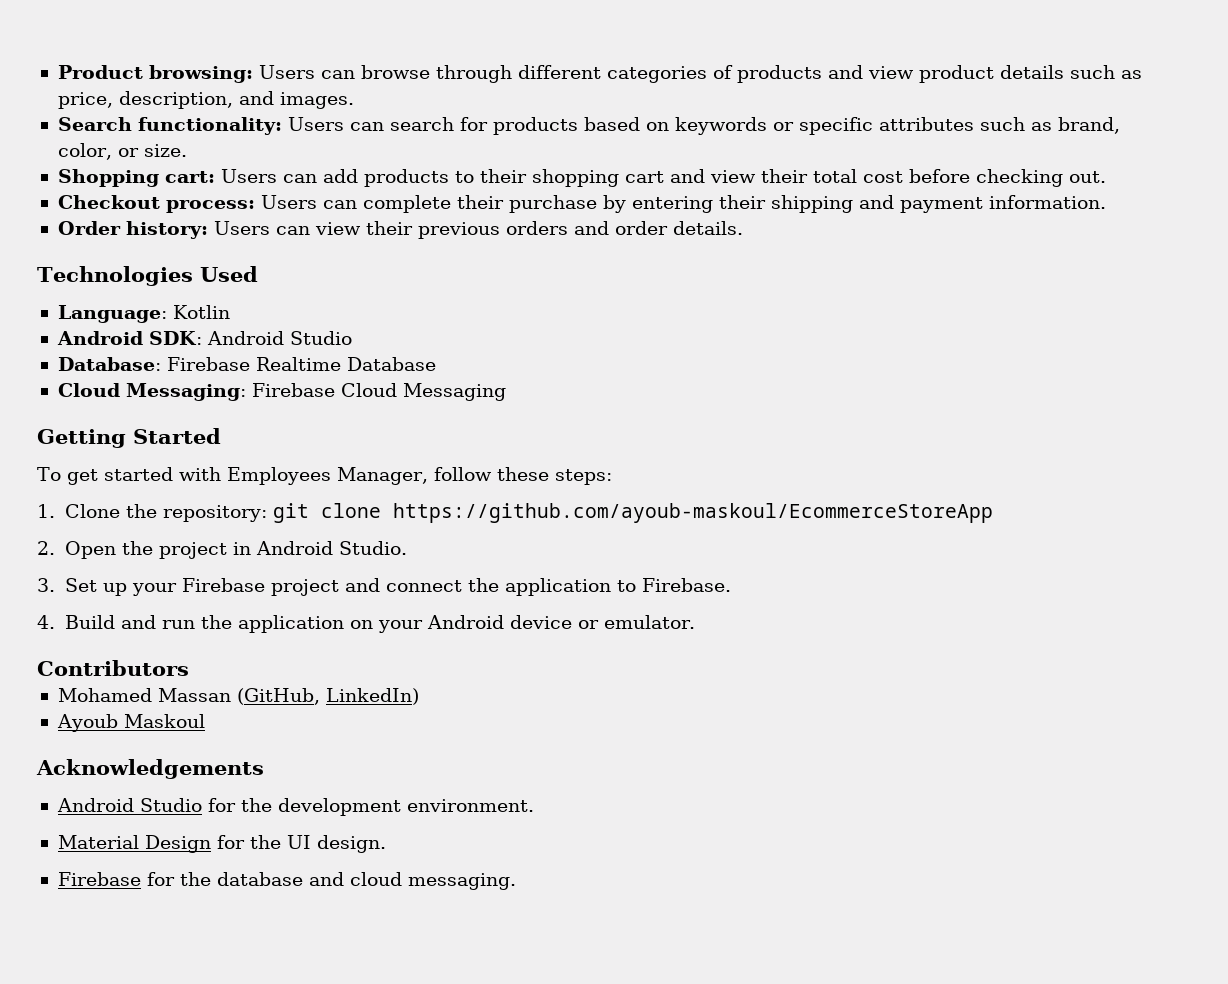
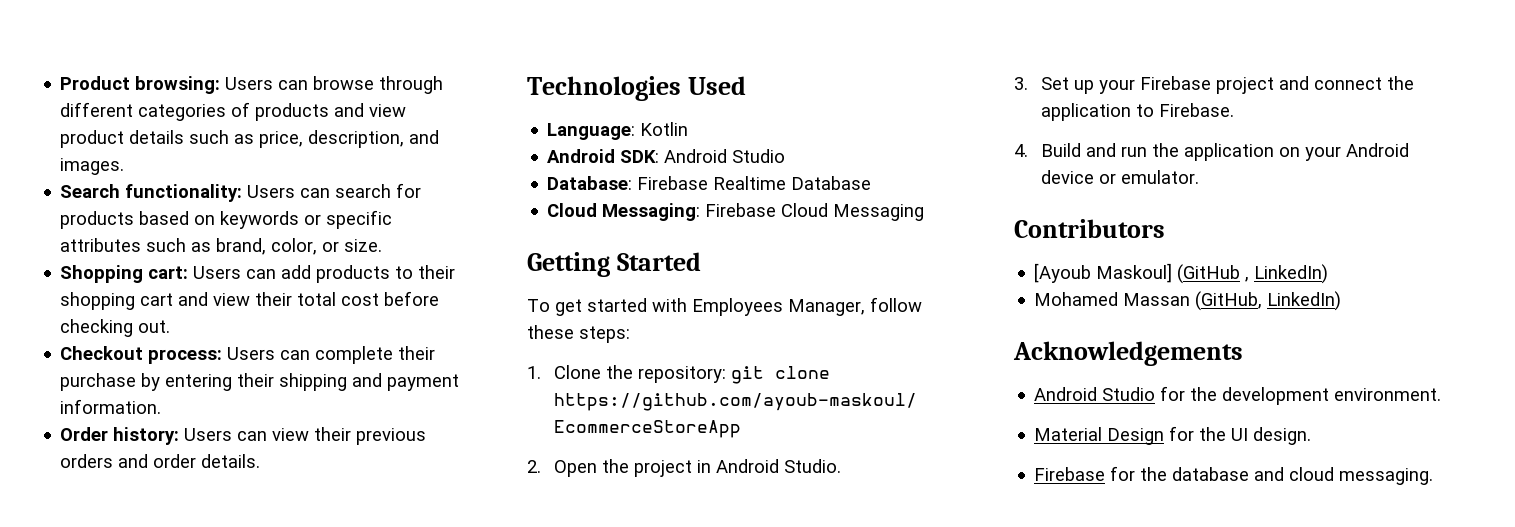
(189, 668) none -> [1034,263,1329,284] // [Ayoub Maskoul] (GitHub , LinkedIn)
[56,714,205,732] // Ayoub Maskoul -> (1342, 301) none

